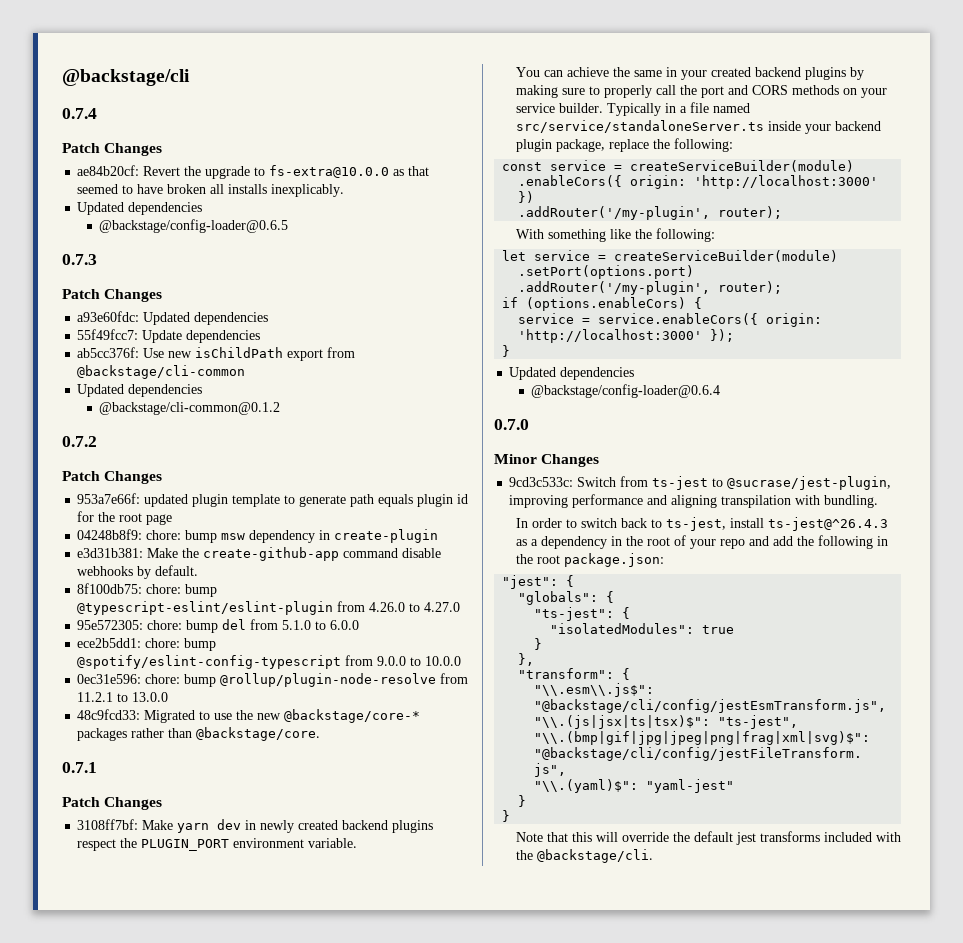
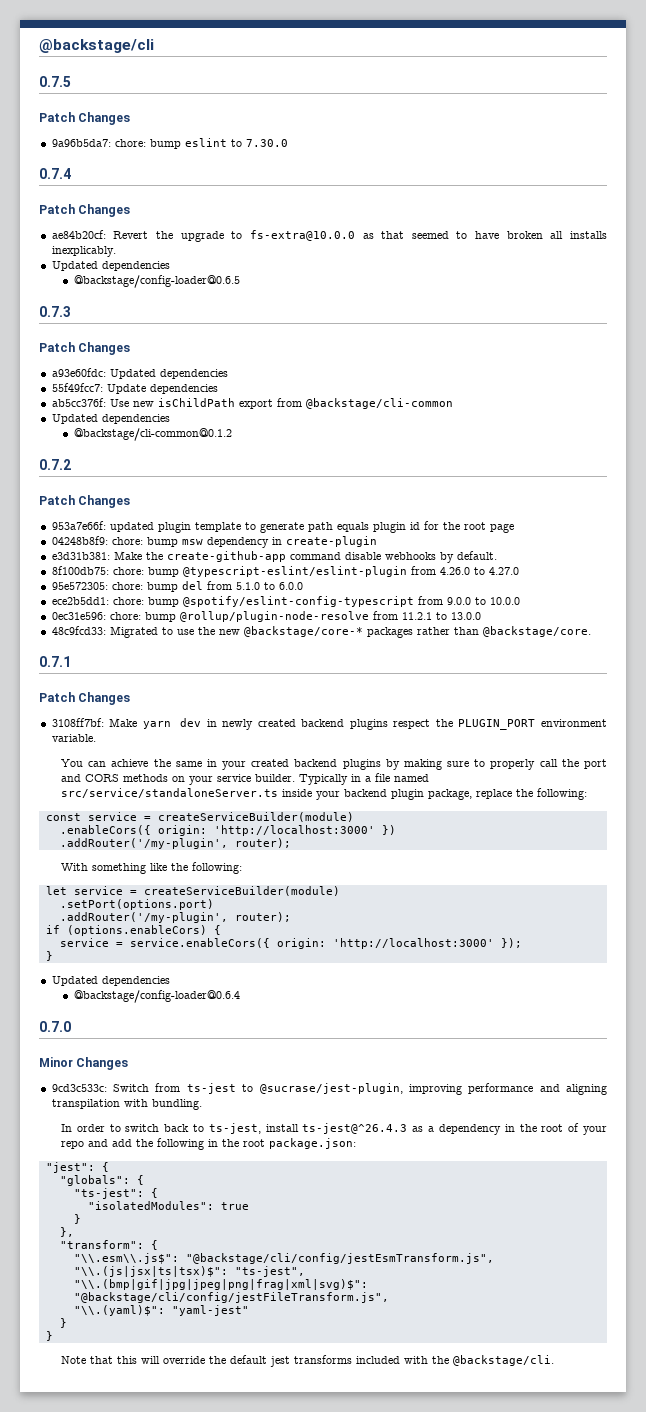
(190, 77) none -> [39,76,71,87] [39,112,131,125] [51,138,288,149] // 0.7.5 // Patch Changes // 9a96b5da7: chore: bump eslint to 7.30.0

